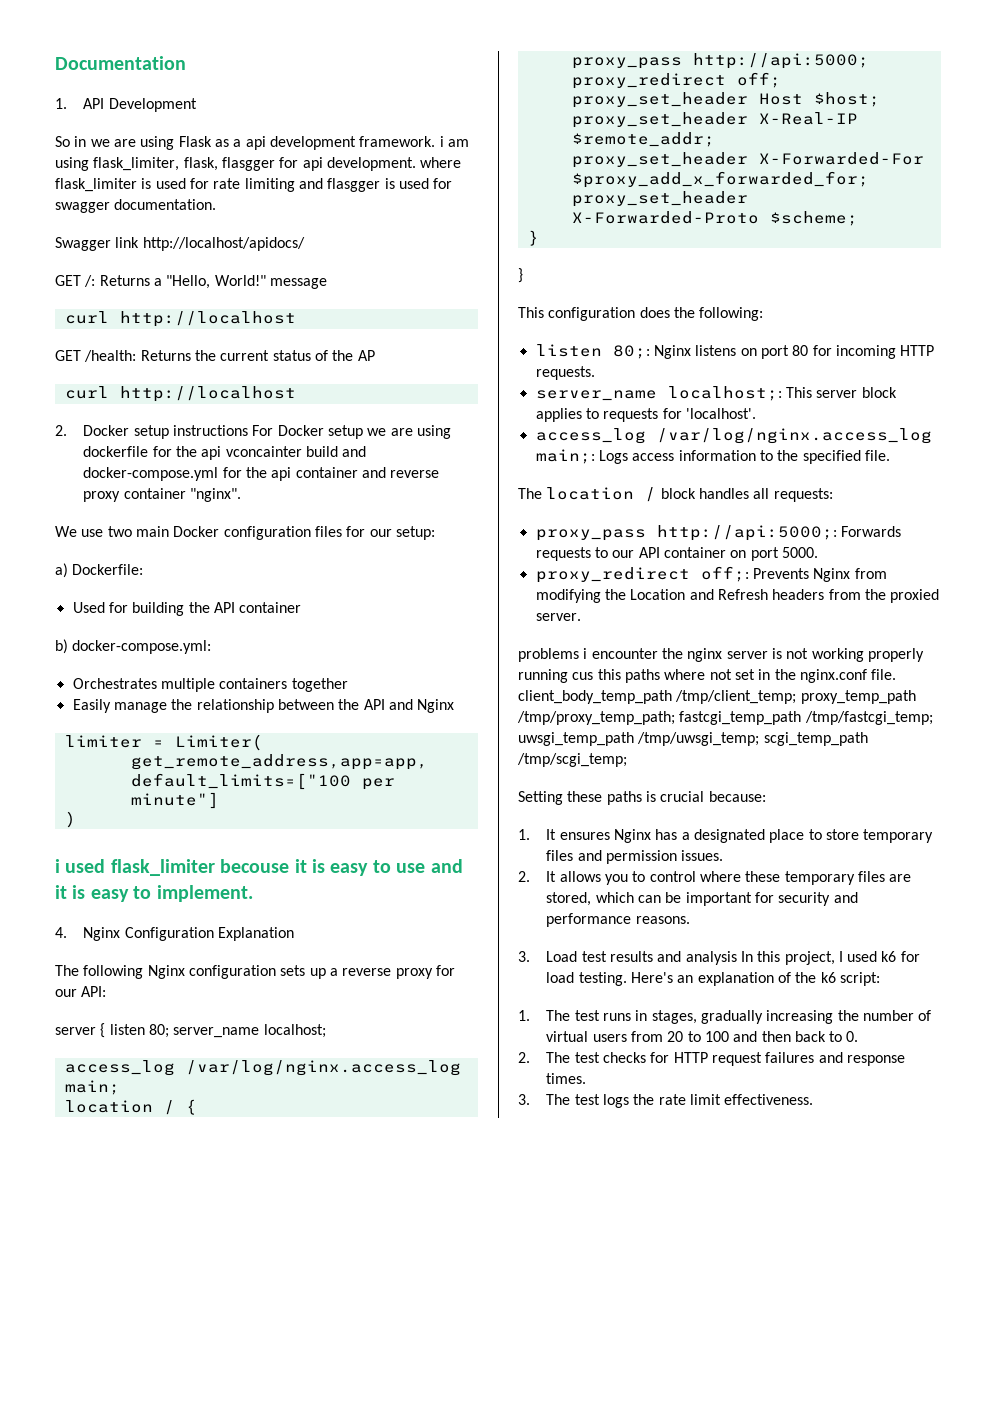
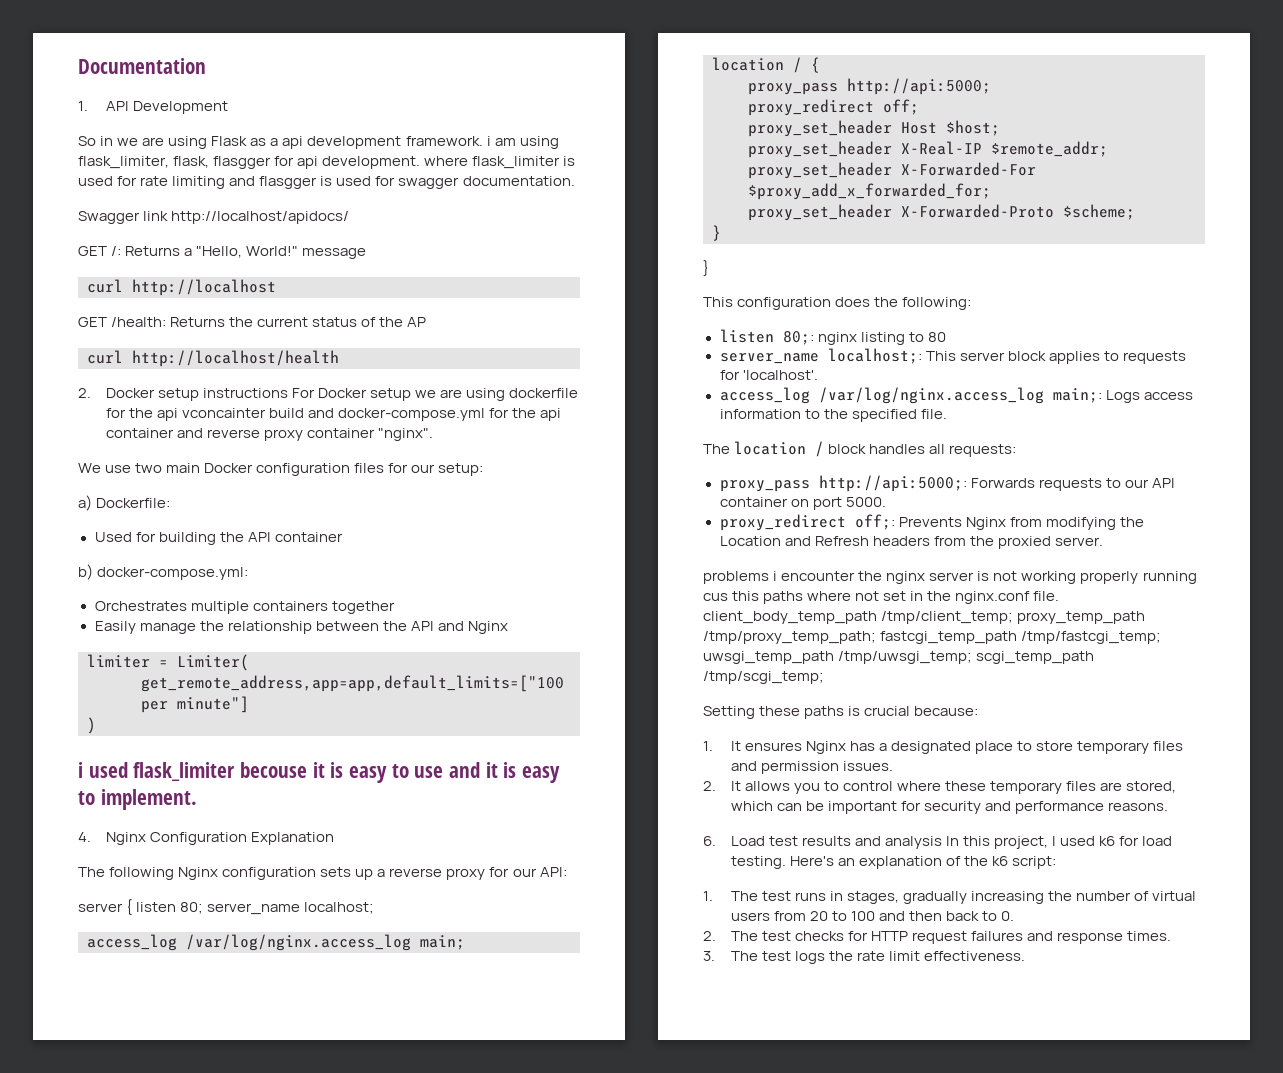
[119,386,296,402] http://localhost -> [132,350,339,367] http://localhost/health
[653,345,935,359] [535,366,595,380] Nginx listens on port 80 for incoming HTTP requests. -> [817,332,946,345] nginx listing to 80
[518,951,530,962] 3. -> [703,836,716,846] 6.

